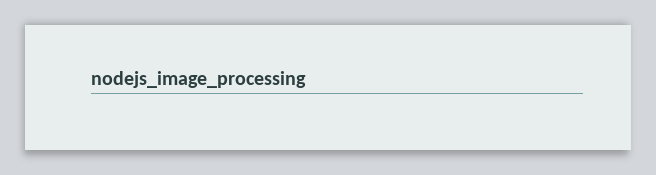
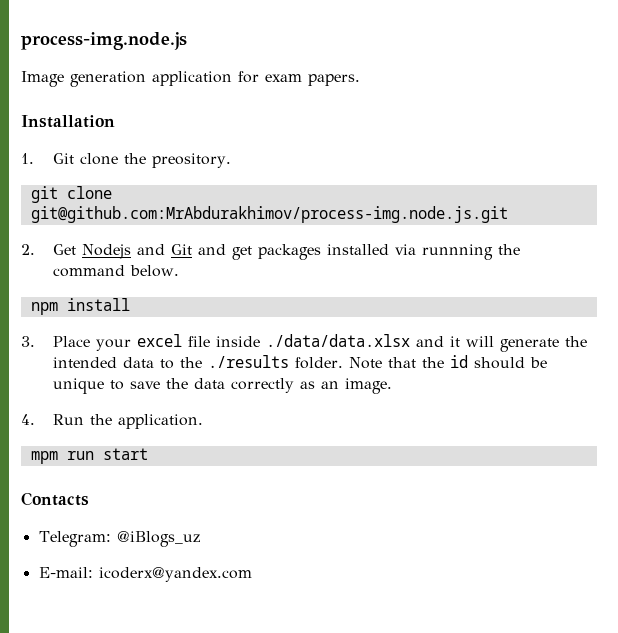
[91,71,306,88] nodejs_image_processing -> [21,32,187,50] [21,71,360,87] [21,115,115,128] [21,153,231,168] [30,186,112,203] [30,206,508,223] [21,244,520,260] [52,265,179,277] [30,298,130,315] [21,334,587,352] [52,355,547,369] [52,378,392,394] [21,414,203,429] [30,448,148,464] [21,492,89,506] [38,531,200,547] [38,567,252,582] process-img.node.js // Image generation application for exam papers. // Installation // 1. Git clone the preository. // git clone git@github.com:MrAbdurakhimov/process-img.node.js.git // 2. Get Nodejs and Git and get packages installed via runnning the command below. // npm install // 3. Place your excel file inside ./data/data.xlsx and it will generate the intended data to the ./results folder. Note that the id should be unique to save the data correctly as an image. // 4. Run the application. // mpm run start // Contacts // Telegram: @iBlogs_uz // E-mail: icoderx@yandex.com

